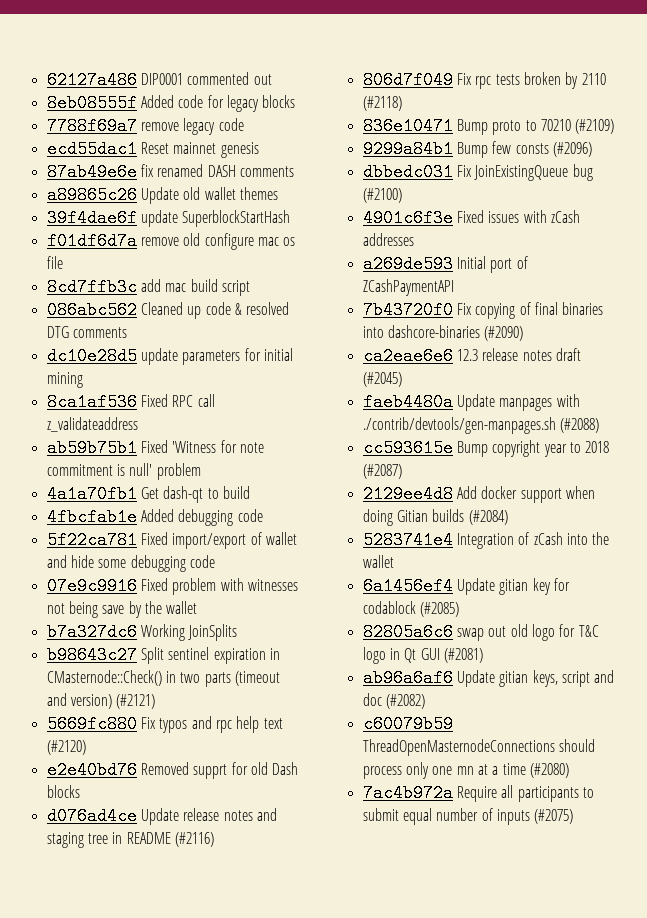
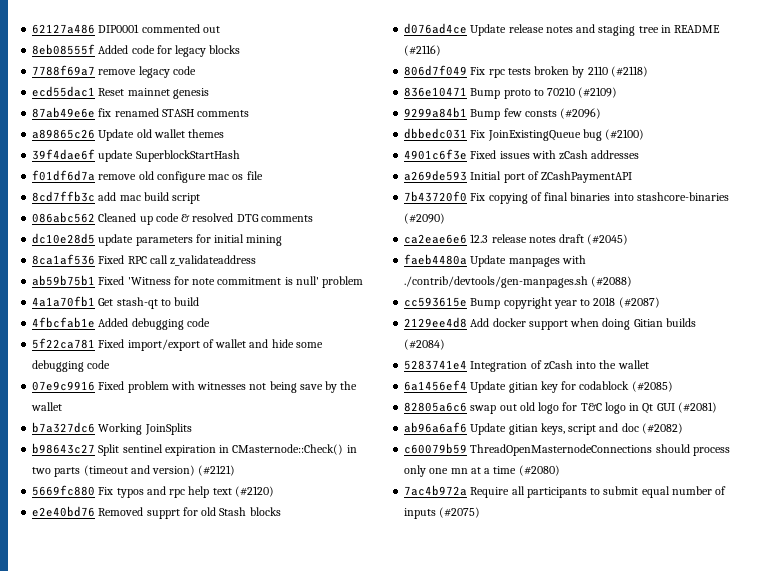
[207,165,236,177] DASH -> [161,109,194,117] STASH
[163,486,204,503] dash-qt -> [116,297,158,309] stash-qt
[272,762,299,775] Dash -> [219,507,247,516] Stash
[387,325,480,338] dashcore-binaries -> [636,192,729,201] stashcore-binaries

